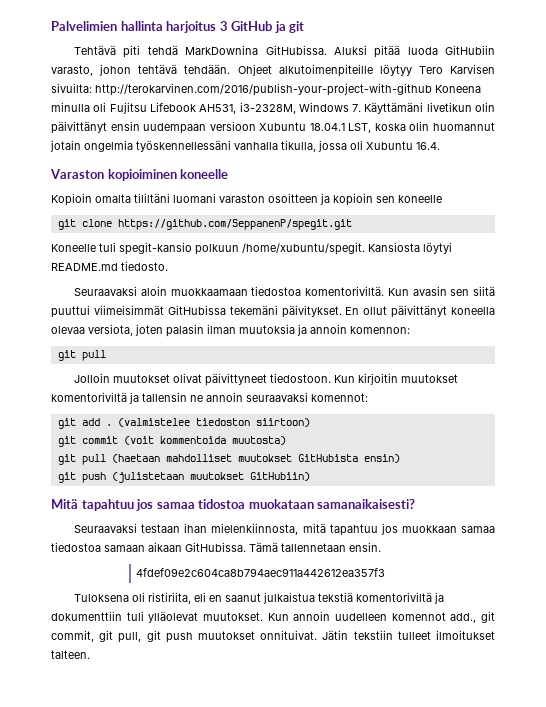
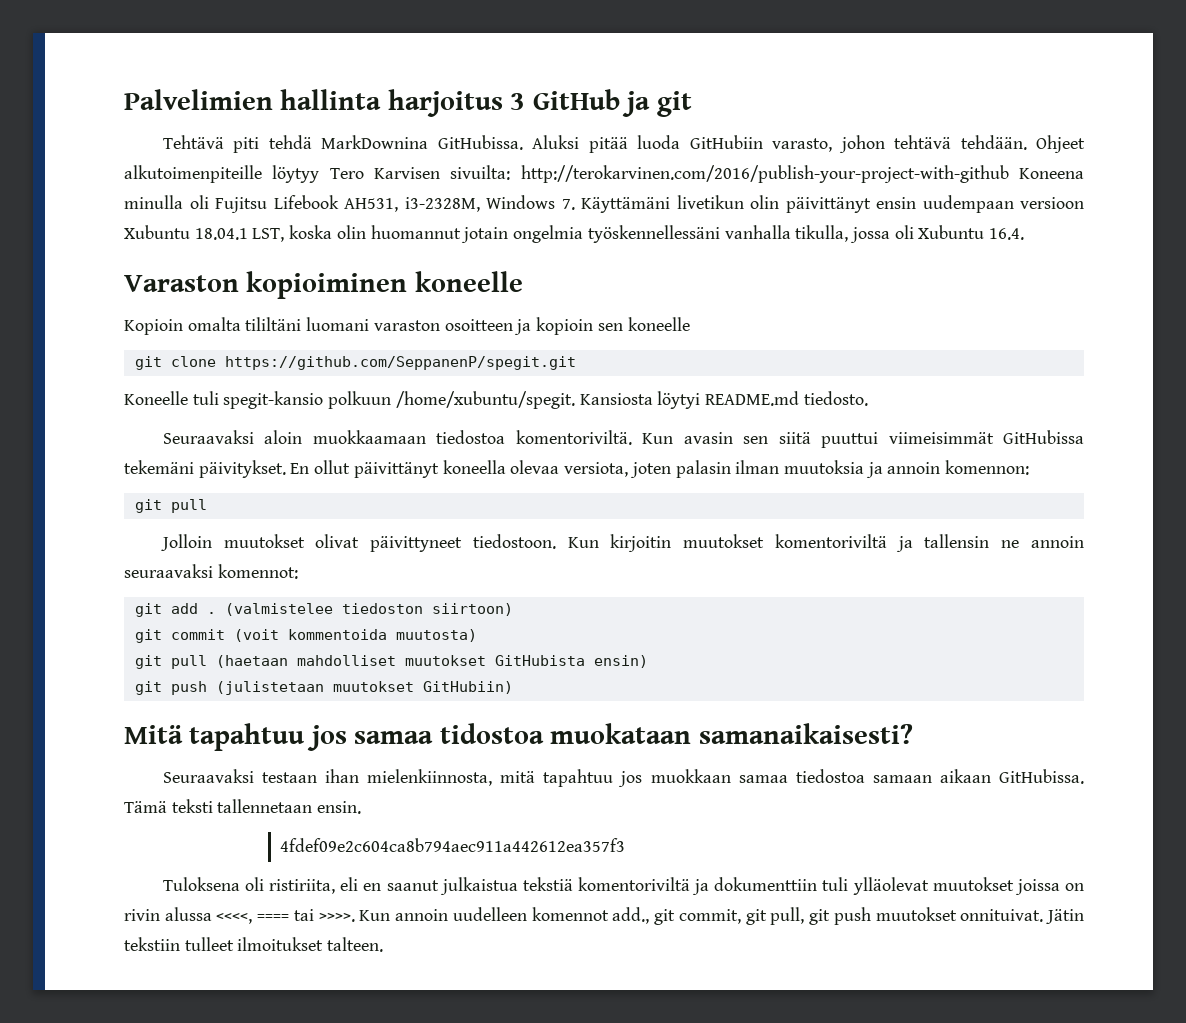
(278, 547) none -> [171,799,213,813] teksti
[203,612,263,621] muutokset. -> [932,877,1084,895] [124,907,355,924] muutokset joissa on rivin alussa <<<<, ==== tai >>>>.

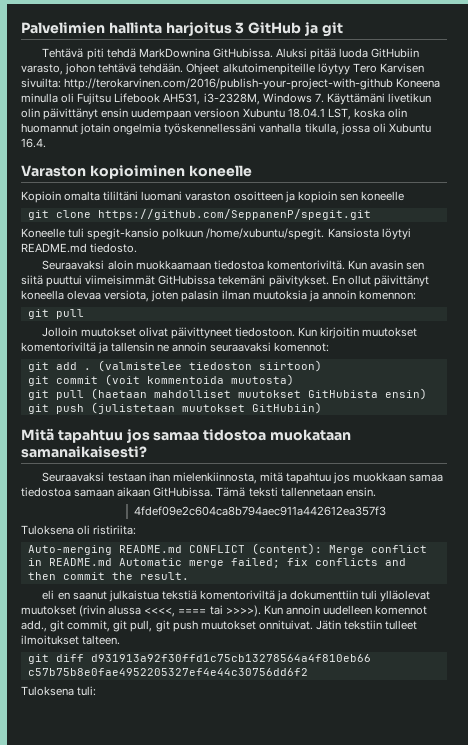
[269,879,336,894] ristiriita, -> [93,525,137,535] [27,543,427,555] [27,558,406,568] [27,572,189,580] ristiriita: // Auto-merging README.md CONFLICT (content): Merge conflict in README.md Automatic merge failed; fix conflicts and then commit the result. //
[1014,879,1084,895] [124,909,160,921] joissa on rivin -> [79,605,106,617] (rivin
[318,913,355,922] >>>>. -> [225,605,261,617] >>>>).
(384, 944) none -> [27,654,371,664] [27,668,308,676] [21,686,97,696] // git diff d931913a92f30ffd1c75cb13278564a4f810eb66 c57b75b8e0fae4952205327ef4e44c30756dd6f2 // Tuloksena tuli:

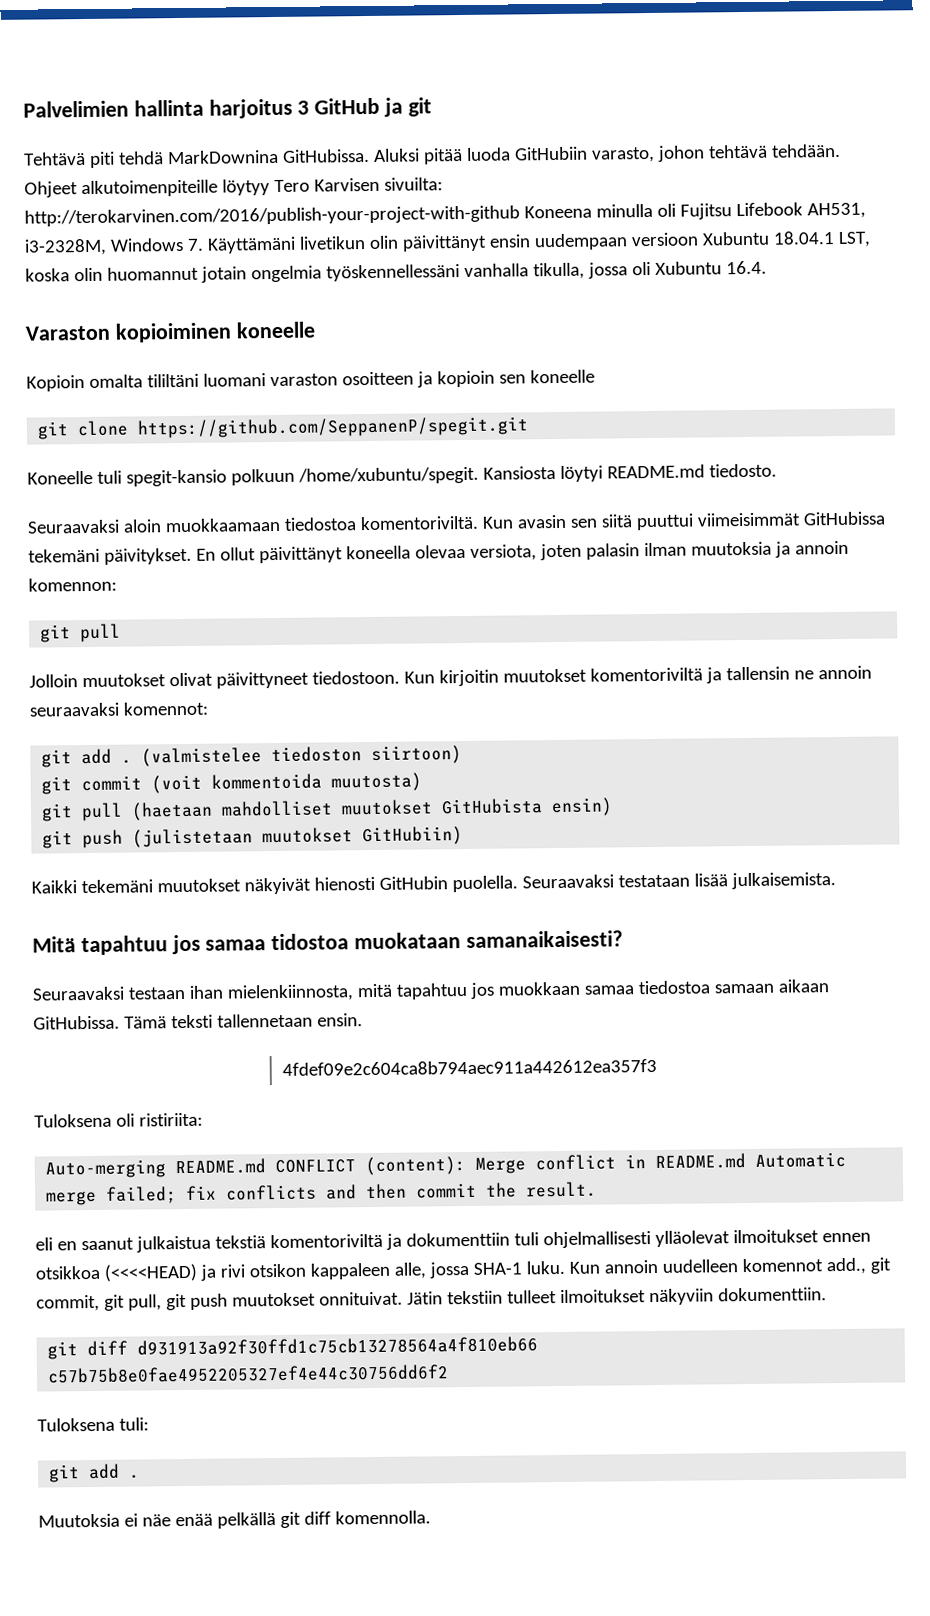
(322, 408) none -> [31,872,836,895] // Kaikki tekemäni muutokset näkyivät hienosti GitHubin puolella. Seuraavaksi testataan lisää julkaisemista.
[380,590,431,602] [21,605,261,617] ylläolevat muutokset (rivin alussa <<<<, ==== tai >>>>). -> [542,1229,871,1249] [35,1260,565,1282] ohjelmallisesti ylläolevat ilmoitukset ennen otsikkoa (<<<<HEAD) ja rivi otsikon kappaleen alle, jossa SHA-1 luku.
[82,635,121,645] talteen. -> [648,1287,827,1306] näkyviin dokumenttiin.
(97, 691) none -> [48,1463,141,1483] [38,1510,431,1529] // git add . // Muutoksia ei näe enää pelkällä git diff komennolla.

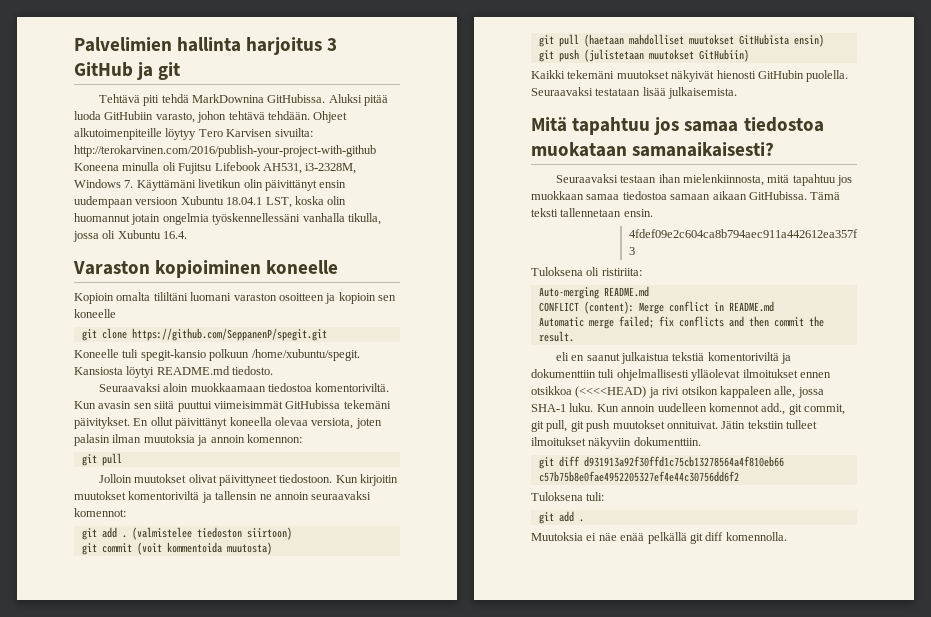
[271,933,350,951] tidostoa -> [743,117,824,132] tiedostoa
(267, 1166) none -> (649, 291) //
(747, 1161) none -> (774, 306) //

